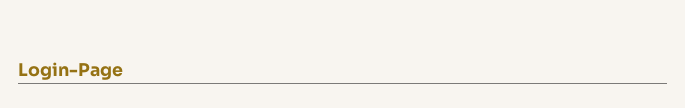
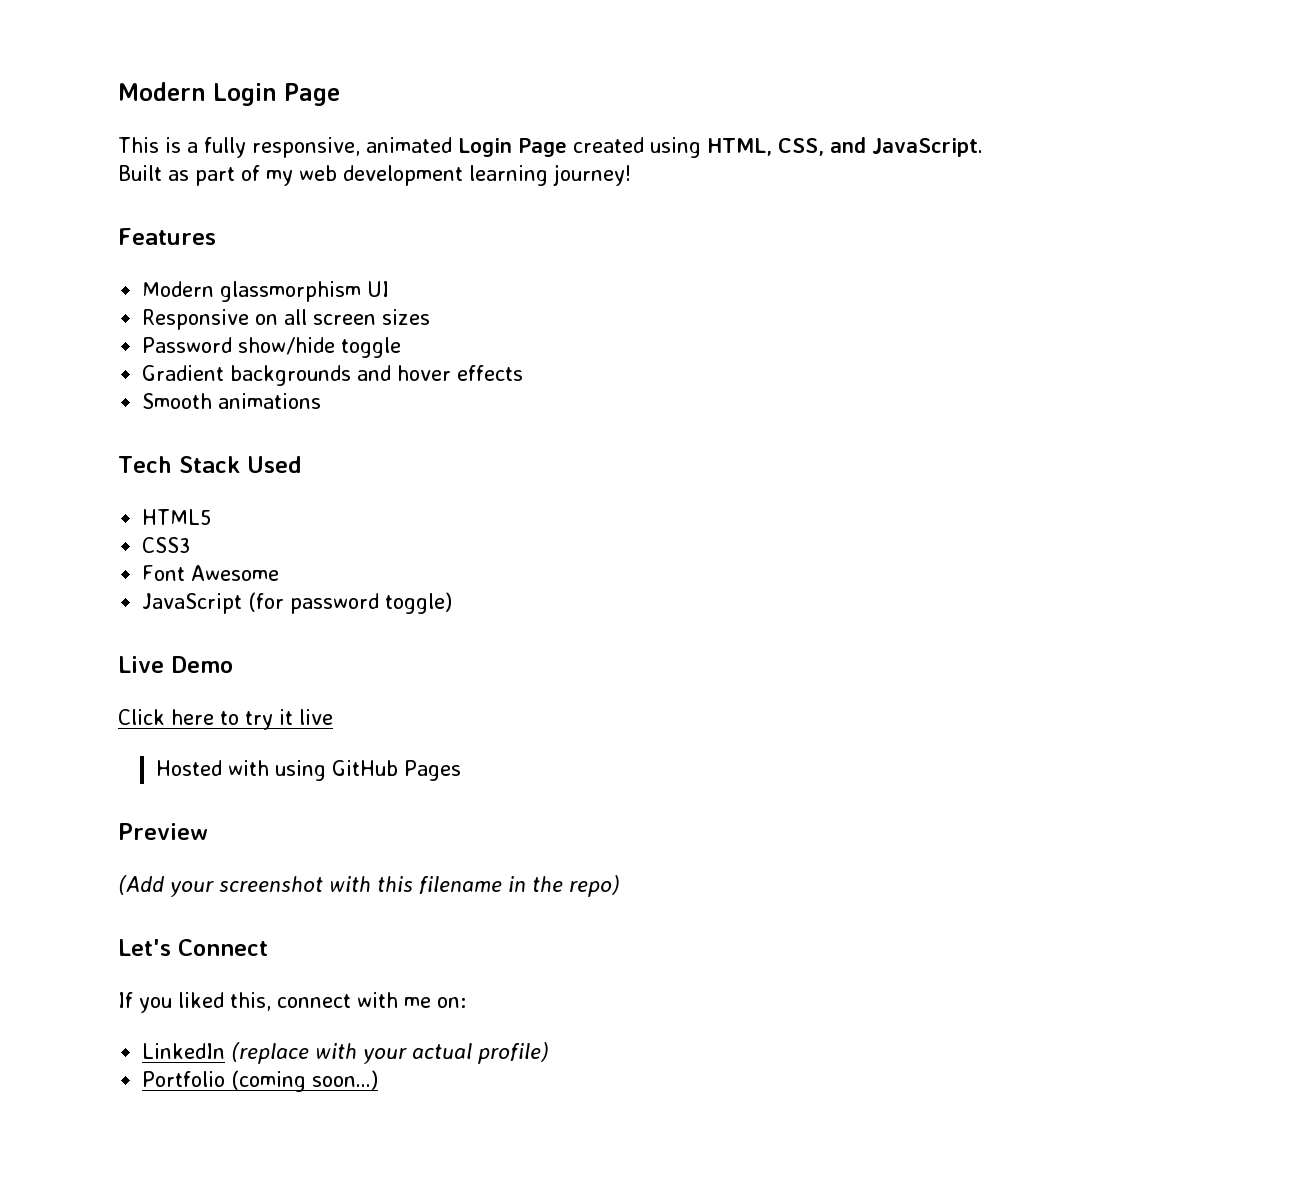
[18,62,123,80] Login-Page -> [118,82,340,106] [118,137,983,158] [118,164,631,186] [118,228,216,245] [142,281,390,302] [142,309,431,330] [142,337,402,358] [142,365,524,386] [142,393,322,409] [118,456,302,473] [142,509,212,525] [142,537,191,553] [142,565,280,581] [142,592,453,614] [118,656,233,673] [118,709,333,730] [155,760,461,781] [118,823,208,840] [118,875,620,897] [118,939,268,956] [118,992,466,1013] [142,1042,550,1064] [142,1070,379,1092] Modern Login Page // This is a fully responsive, animated Login Page created using HTML, CSS, and JavaScript. // Built as part of my web development learning journey! // Features // Modern glassmorphism UI // Responsive on all screen sizes // Password show/hide toggle // Gradient backgrounds and hover effects // Smooth animations // Tech Stack Used // HTML5 // CSS3 // Font Awesome // JavaScript (for password toggle) // Live Demo // Click here to try it live // Hosted with using GitHub Pages // Preview // (Add your screenshot with this filename in the repo) // Let's Connect // If you liked this, connect with me on: // LinkedIn (replace with your actual profile) // Portfolio (coming soon...)

